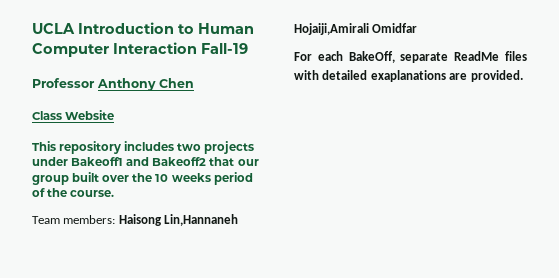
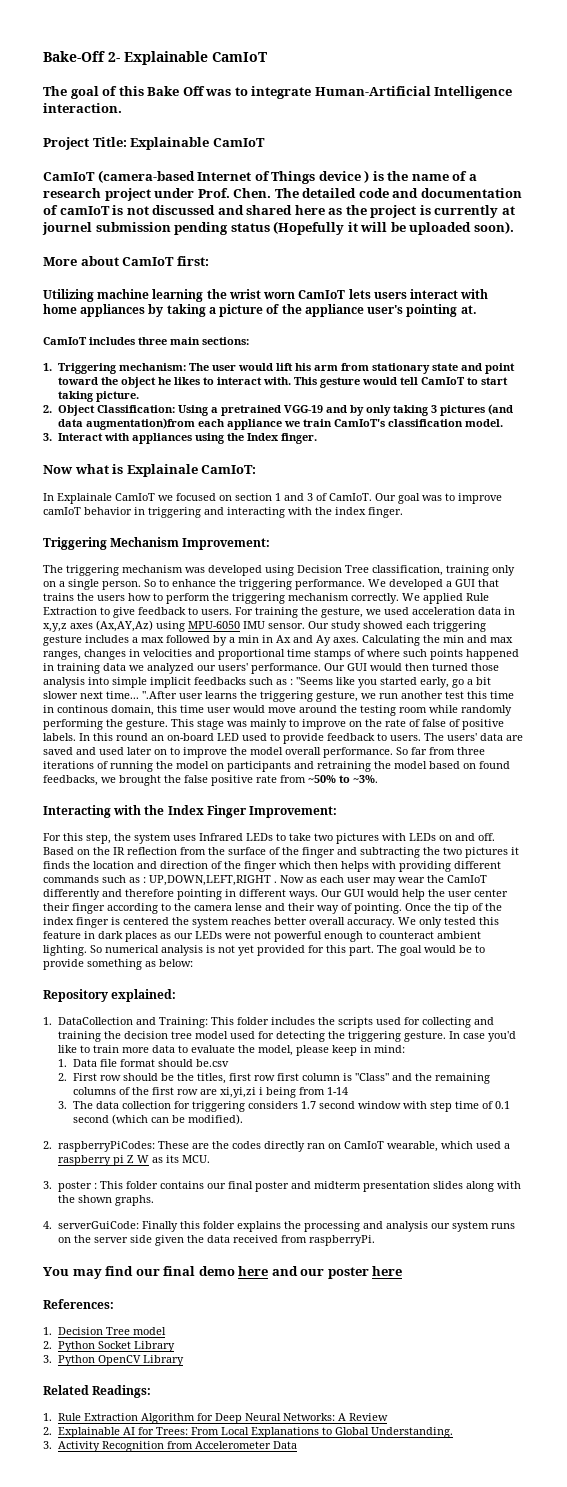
[32,22,254,34] [32,42,248,57] [32,78,194,91] [32,110,115,120] [32,141,255,154] [32,157,259,166] [32,172,253,185] [32,188,115,197] [32,214,239,226] [294,23,418,35] [294,51,527,63] [294,70,523,82] UCLA Introduction to Human Computer Interaction Fall-19 // Professor Anthony Chen // Class Website // This repository includes two projects under Bakeoff1 and Bakeoff2 that our group built over the 10 weeks period of the course. // Team members: Haisong Lin,Hannaneh Hojaiji,Amirali Omidfar // For each BakeOff, separate ReadMe files with detailed exaplanations are provided. -> [43,51,267,65] [43,86,513,99] [43,103,122,113] [43,137,265,150] [43,170,477,184] [43,188,522,201] [43,205,515,218] [42,221,514,235] [43,256,209,266] [43,289,489,302] [43,304,477,317] [43,337,249,345] [43,363,516,374] [58,377,509,388] [58,391,140,402] [43,404,514,416] [58,418,504,430] [43,433,318,444] [43,464,257,477] [43,493,502,504] [43,507,403,518] [43,537,271,550] [43,565,515,576] [43,579,499,590] [43,593,489,604] [43,607,515,618] [43,620,486,632] [43,635,513,646] [43,649,519,660] [43,663,499,674] [43,677,491,688] [43,691,514,702] [43,705,512,716] [43,719,504,730] [43,733,523,744] [43,747,485,758] [43,761,510,772] [43,775,378,786] [43,805,338,818] [43,833,495,844] [43,847,519,858] [43,861,501,872] [43,875,487,886] [43,889,508,900] [43,903,502,914] [43,917,499,928] [43,931,481,942] [43,945,485,956] [43,959,193,970] [43,989,177,1002] [43,1017,495,1028] [58,1031,517,1042] [58,1045,406,1056] [58,1059,230,1067] [58,1073,491,1084] [73,1087,349,1098] [58,1101,511,1112] [73,1114,244,1125] [43,1141,511,1152] [58,1155,211,1166] [43,1181,522,1192] [58,1195,155,1206] [43,1221,516,1232] [58,1235,376,1246] [43,1266,403,1279] [43,1299,114,1309] [43,1327,167,1335] [43,1341,176,1352] [43,1355,185,1366] [43,1385,152,1398] [43,1413,389,1424] [43,1427,454,1438] [43,1441,298,1452] Bake-Off 2- Explainable CamIoT // The goal of this Bake Off was to integrate Human-Artificial Intelligence interaction. // Project Title: Explainable CamIoT // CamIoT (camera-based Internet of Things device ) is the name of a research project under Prof. Chen. The detailed code and documentation of camIoT is not discussed and shared here as the project is currently at journel submission pending status (Hopefully it will be uploaded soon). // More about CamIoT first: // Utilizing machine learning the wrist worn CamIoT lets users interact with home appliances by taking a picture of the appliance user's pointing at. // CamIoT includes three main sections: // 1. Triggering mechanism: The user would lift his arm from stationary state and point toward the object he likes to interact with. This gesture would tell CamIoT to start taking picture. // 2. Object Classification: Using a pretrained VGG-19 and by only taking 3 pictures (and data augmentation)from each appliance we train CamIoT's classification model. // 3. Interact with appliances using the Index finger. // Now what is Explainale CamIoT: // In Explainale CamIoT we focused on section 1 and 3 of CamIoT. Our goal was to improve camIoT behavior in triggering and interacting with the index finger. // Triggering Mechanism Improvement: // The triggering mechanism was developed using Decision Tree classification, training only on a single person. So to enhance the triggering performance. We developed a GUI that trains the users how to perform the triggering mechanism correctly. We applied Rule Extraction to give feedback to users. For training the gesture, we used acceleration data in x,y,z axes (Ax,AY,Az) using MPU-6050 IMU sensor. Our study showed each triggering gesture includes a max followed by a min in Ax and Ay axes. Calculating the min and max ranges, changes in velocities and proportional time stamps of where such points happened in training data we analyzed our users' performance. Our GUI would then turned those analysis into simple implicit feedbacks such as : "Seems like you started early, go a bit slower next time... ".After user learns the triggering gesture, we run another test this time in continous domain, this time user would move around the testing room while randomly performing the gesture. This stage was mainly to improve on the rate of false of positive labels. In this round an on-board LED used to provide feedback to users. The users' data are saved and used later on to improve the model overall performance. So far from three iterations of running the model on participants and retraining the model based on found feedbacks, we brought the false positive rate from ~50% to ~3%. // Interacting with the Index Finger Improvement: // For this step, the system uses Infrared LEDs to take two pictures with LEDs on and off. Based on the IR reflection from the surface of the finger and subtracting the two pictures it finds the location and direction of the finger which then helps with providing different commands such as : UP,DOWN,LEFT,RIGHT . Now as each user may wear the CamIoT differently and therefore pointing in different ways. Our GUI would help the user center their finger according to the camera lense and their way of pointing. Once the tip of the index finger is centered the system reaches better overall accuracy. We only tested this feature in dark places as our LEDs were not powerful enough to counteract ambient lighting. So numerical analysis is not yet provided for this part. The goal would be to provide something as below: // Repository explained: // 1. DataCollection and Training: This folder includes the scripts used for collecting and training the decision tree model used for detecting the triggering gesture. In case you'd like to train more data to evaluate the model, please keep in mind: // 1. Data file format should be.csv // 2. First row should be the titles, first row first column is "Class" and the remaining columns of the first row are xi,yi,zi i being from 1-14 // 3. The data collection for triggering considers 1.7 second window with step time of 0.1 second (which can be modified). // 2. raspberryPiCodes: These are the codes directly ran on CamIoT wearable, which used a raspberry pi Z W as its MCU. // 3. poster : This folder contains our final poster and midterm presentation slides along with the shown graphs. // 4. serverGuiCode: Finally this folder explains the processing and analysis our system runs on the server side given the data received from raspberryPi. // You may find our final demo here and our poster here // References: // 1. Decision Tree model // 2. Python Socket Library // 3. Python OpenCV Library // Related Readings: // 1. Rule Extraction Algorithm for Deep Neural Networks: A Review // 2. Explainable AI for Trees: From Local Explanations to Global Understanding. // 3. Activity Recognition from Accelerometer Data

